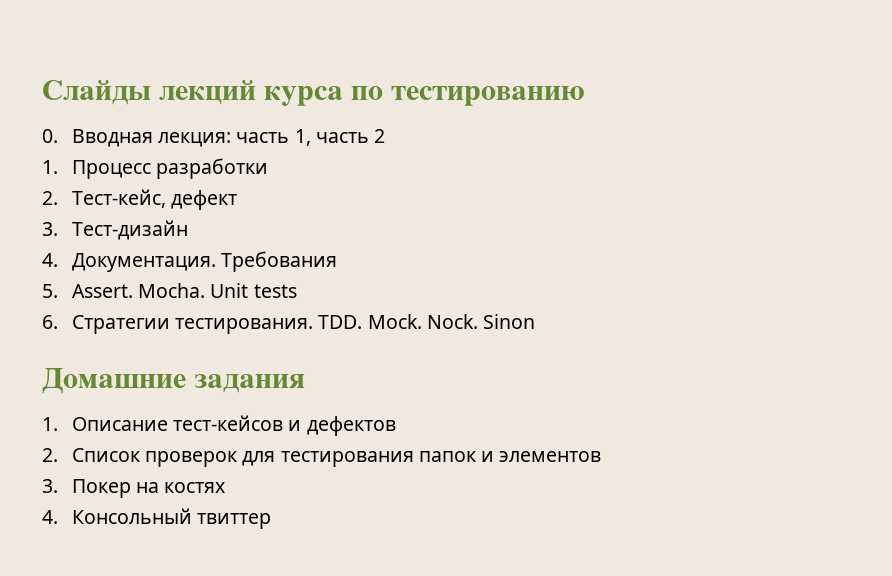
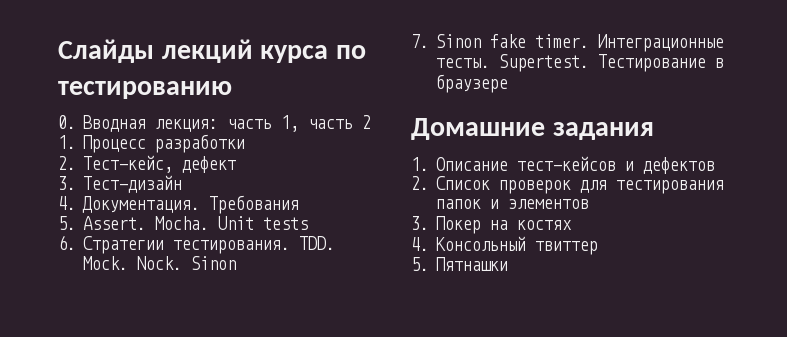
(536, 321) none -> [411,34,724,52] [436,54,724,72] [436,74,508,93] // 7. Sinon fake timer. Интеграционные тесты. Supertest. Тестирование в браузере
(272, 521) none -> [411,257,508,271] // 5. Пятнашки

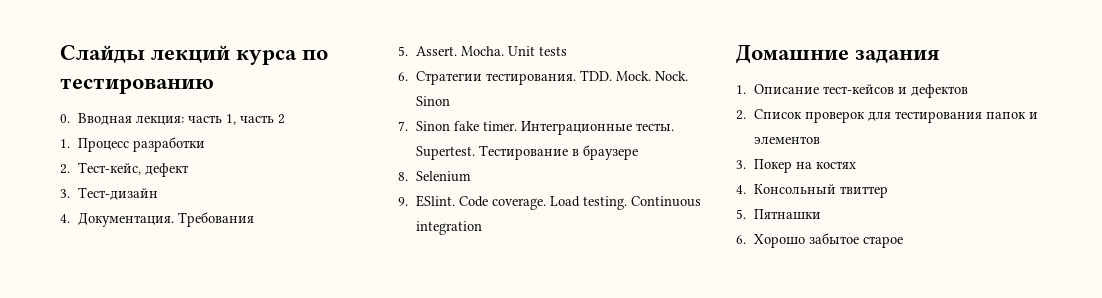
(508, 83) none -> [398,171,471,182] [398,195,701,210] [415,221,482,235] // 8. Selenium // 9. ESlint. Code coverage. Load testing. Continuous integration
(508, 264) none -> [736,233,903,248] // 6. Хорошо забытое старое

